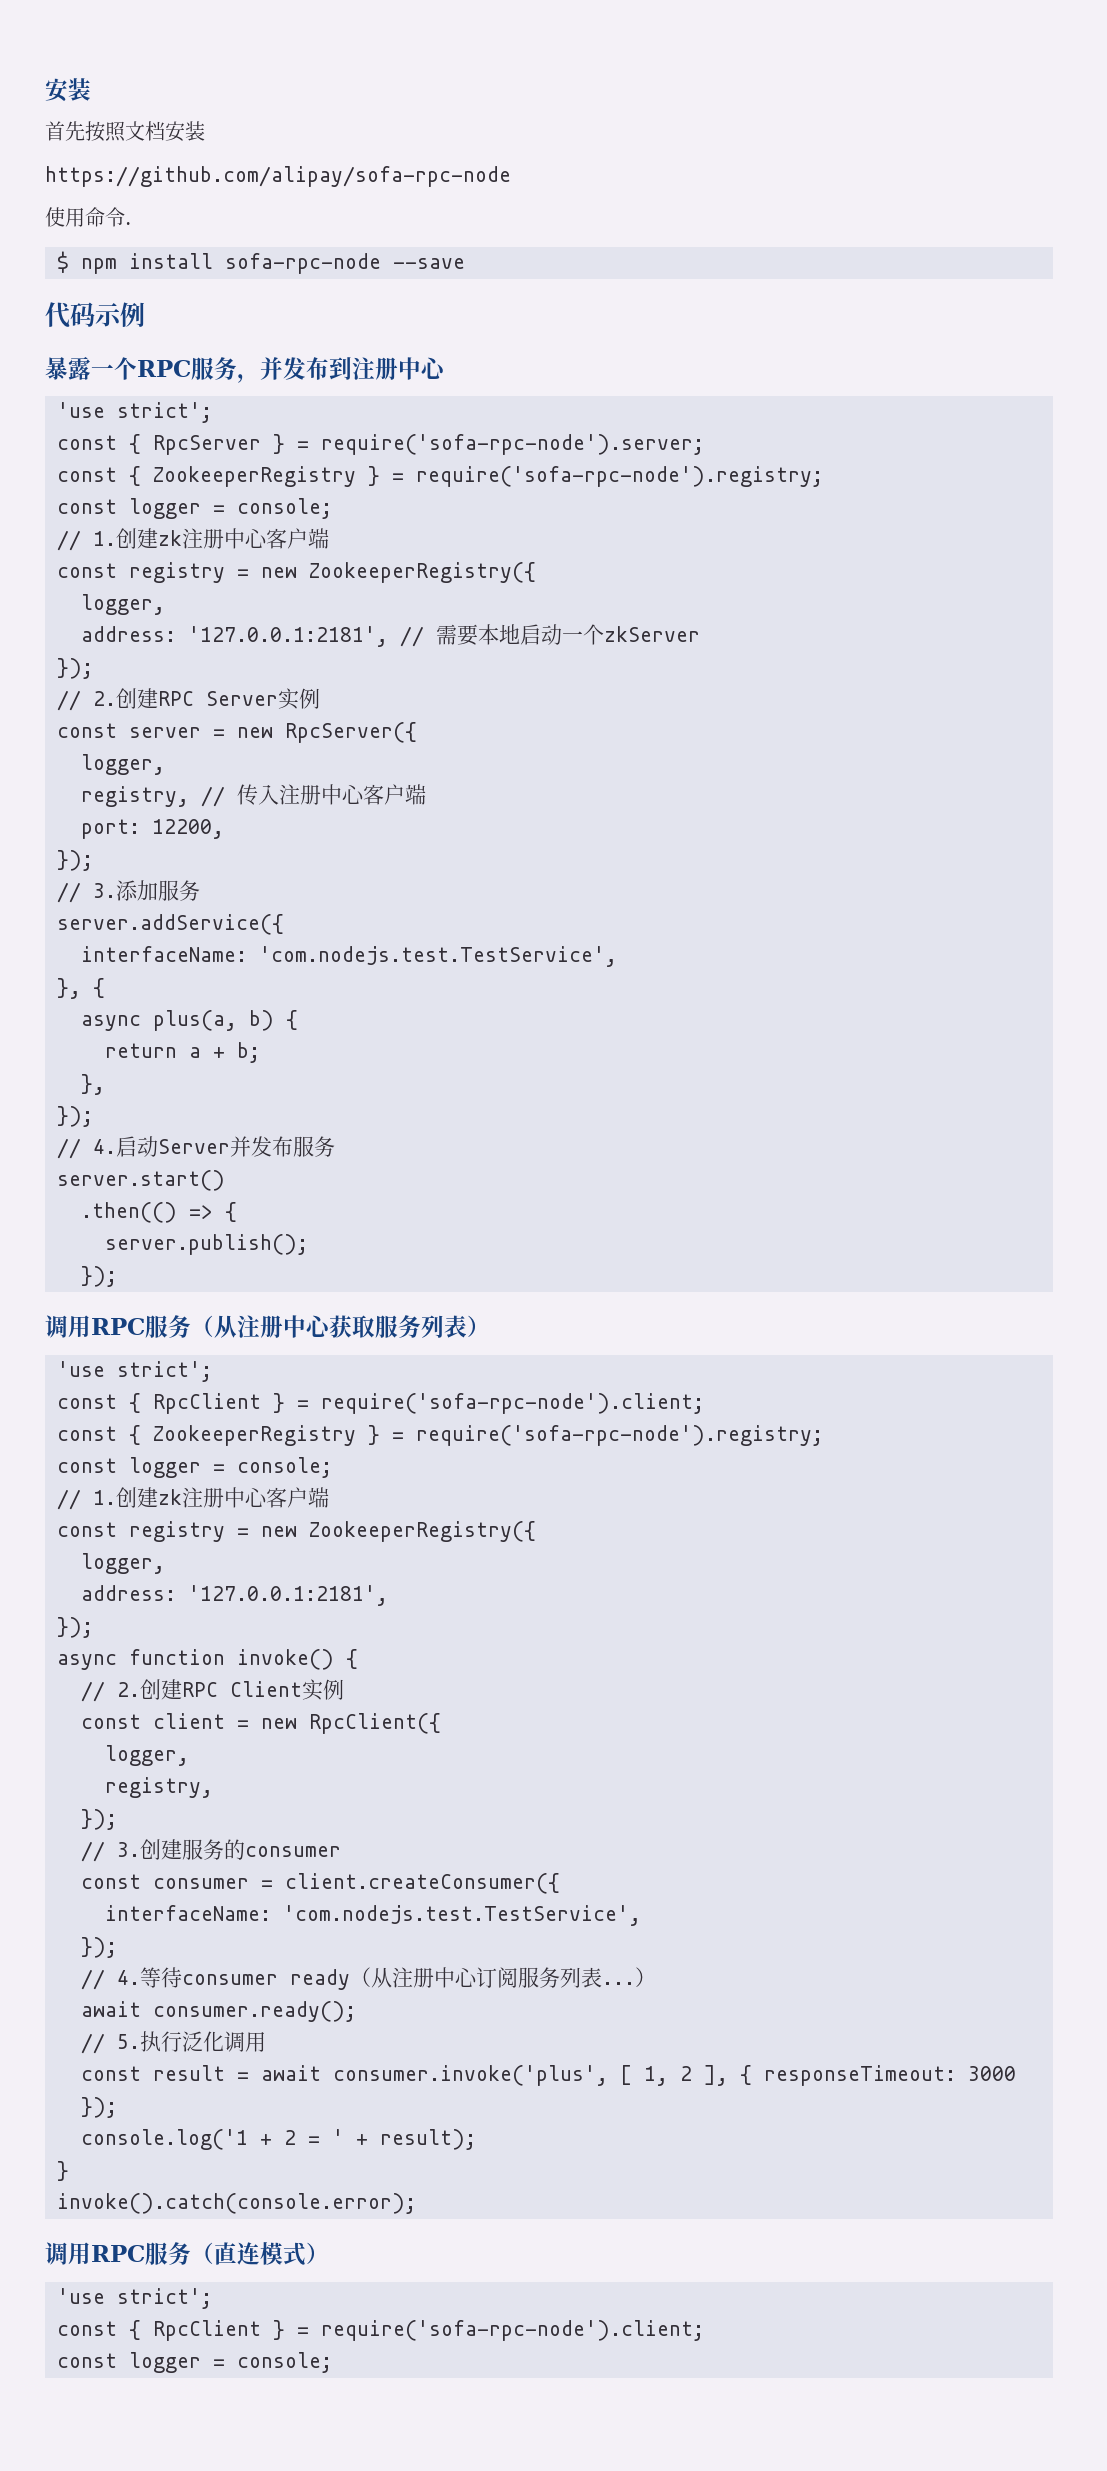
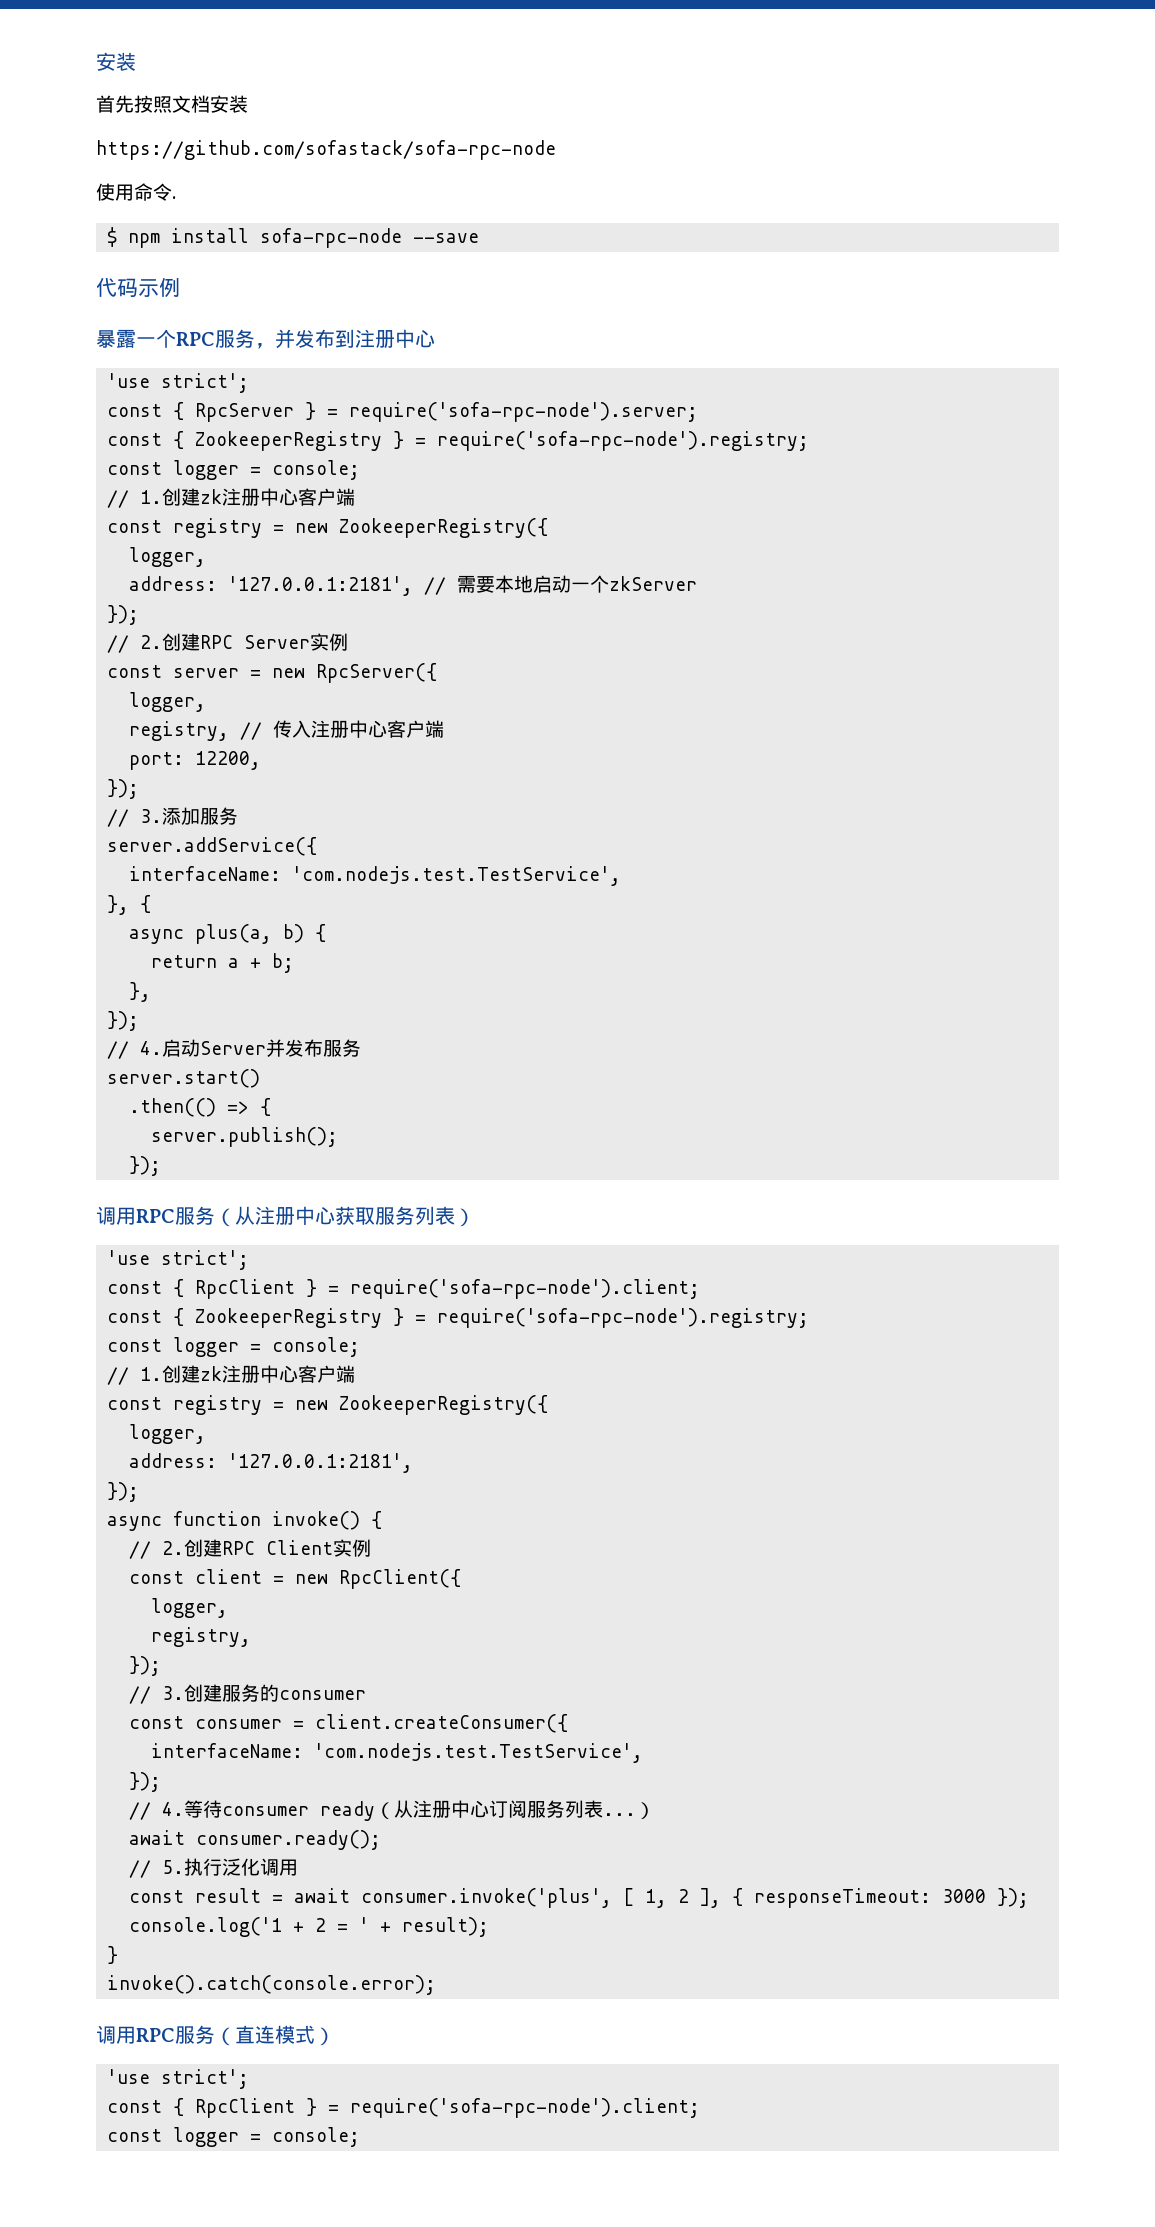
[45,166,511,187] https://github.com/alipay/sofa-rpc-node -> [96,140,556,160] https://github.com/sofastack/sofa-rpc-node

